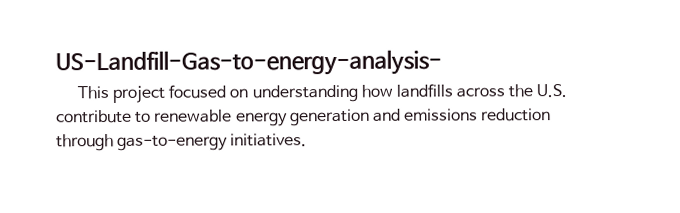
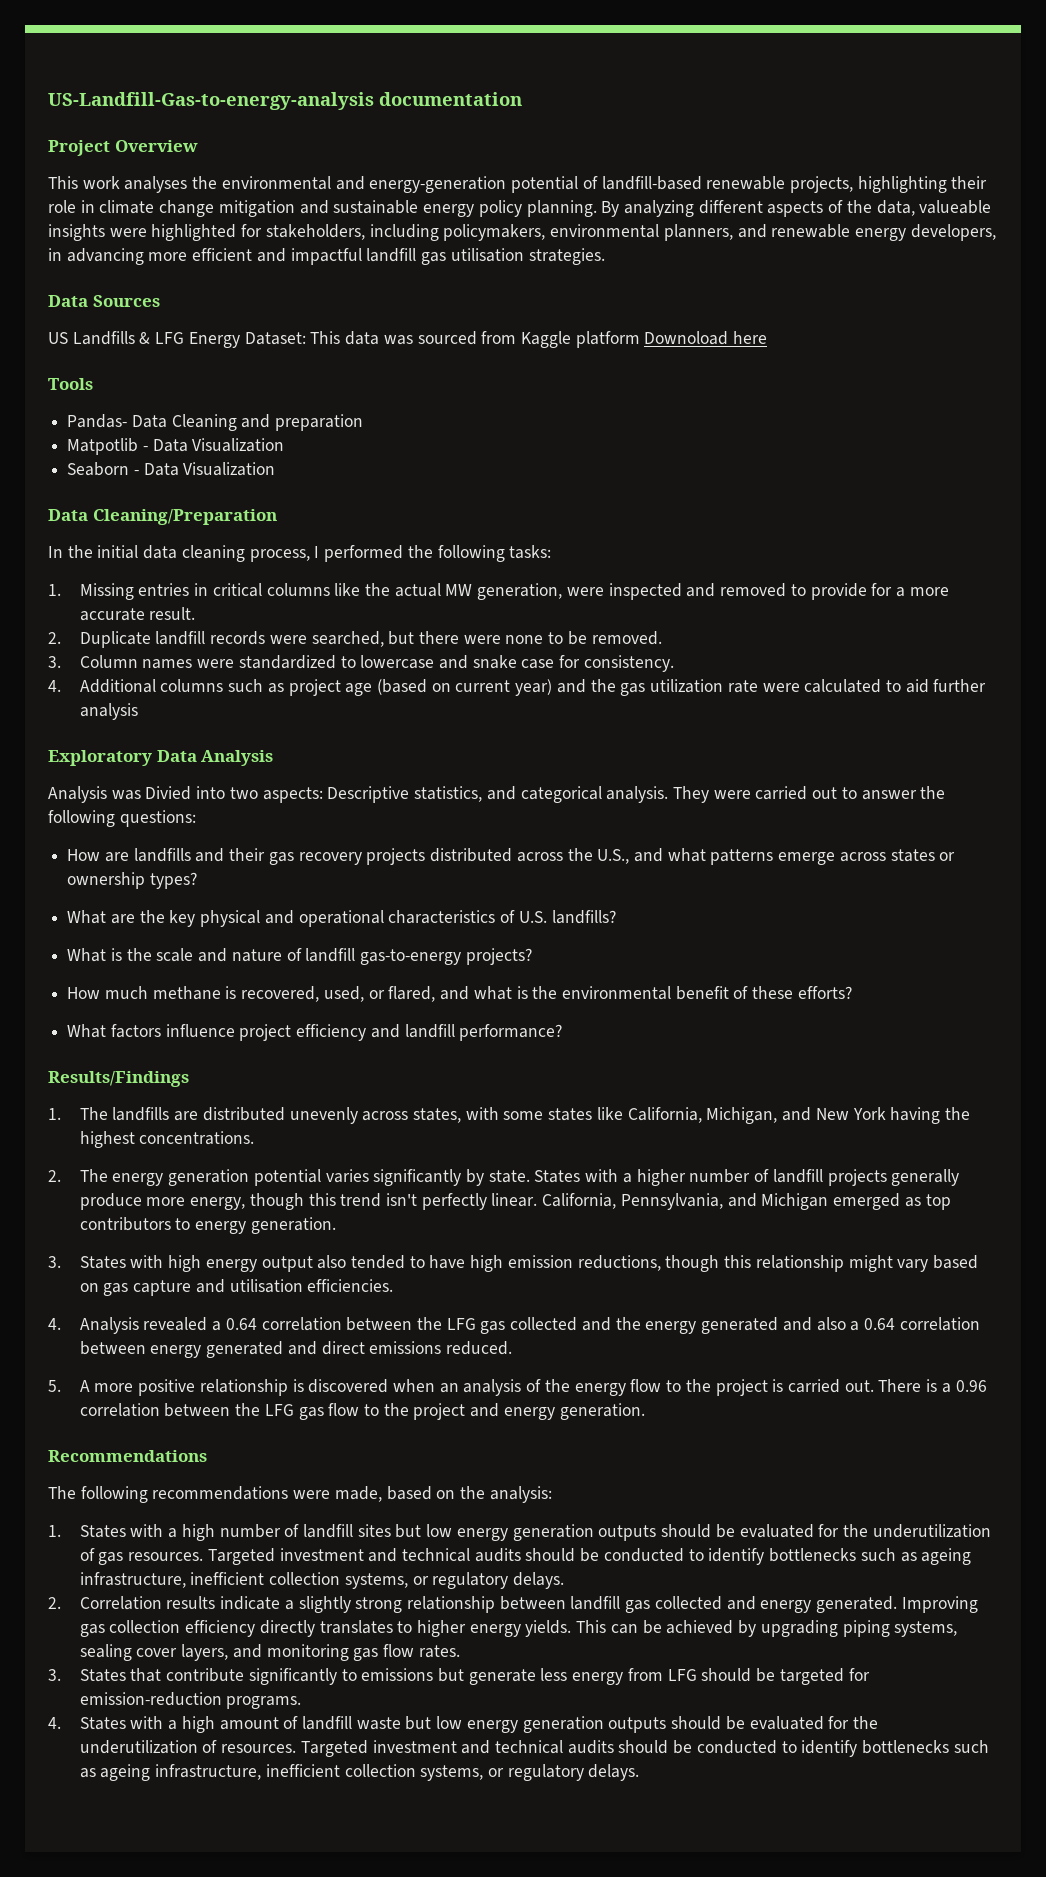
[55,49,442,77] [76,83,568,103] [56,108,552,127] [56,133,308,152] US-Landfill-Gas-to-energy-analysis- // This project focused on understanding how landfills across the U.S. contribute to renewable energy generation and emissions reduction through gas-to-energy initiatives. -> [48,92,522,110] [48,140,198,156] [48,176,988,193] [48,200,992,217] [48,224,996,241] [48,248,605,265] [48,295,160,307] [48,331,768,348] [48,378,93,390] [67,414,364,431] [67,438,285,455] [67,462,276,476] [48,509,277,525] [48,545,552,562] [48,583,949,600] [79,607,196,621] [48,631,662,648] [48,655,674,672] [48,679,987,696] [79,703,138,720] [48,750,274,766] [48,786,946,803] [48,810,196,827] [67,848,956,865] [67,872,197,889] [67,910,616,927] [67,948,532,965] [67,986,852,1002] [67,1024,563,1041] [48,1071,189,1087] [48,1107,971,1124] [79,1131,255,1148] [48,1169,960,1186] [79,1193,951,1210] [79,1217,336,1234] [48,1255,979,1272] [79,1279,394,1296] [48,1317,980,1334] [79,1341,513,1358] [48,1379,987,1396] [79,1403,645,1420] [48,1450,207,1462] [48,1486,552,1503] [48,1524,991,1541] [79,1548,972,1565] [79,1572,565,1589] [48,1596,978,1613] [79,1620,958,1637] [79,1644,460,1661] [48,1668,870,1685] [79,1692,302,1709] [48,1716,879,1733] [79,1740,989,1757] [79,1764,640,1781] US-Landfill-Gas-to-energy-analysis documentation // Project Overview // This work analyses the environmental and energy-generation potential of landfill-based renewable projects, highlighting their role in climate change mitigation and sustainable energy policy planning. By analyzing different aspects of the data, valueable insights were highlighted for stakeholders, including policymakers, environmental planners, and renewable energy developers, in advancing more efficient and impactful landfill gas utilisation strategies. // Data Sources // US Landfills & LFG Energy Dataset: This data was sourced from Kaggle platform Downoload here // Tools // Pandas- Data Cleaning and preparation // Matpotlib - Data Visualization // Seaborn - Data Visualization // Data Cleaning/Preparation // In the initial data cleaning process, I performed the following tasks: // 1. Missing entries in critical columns like the actual MW generation, were inspected and removed to provide for a more accurate result. // 2. Duplicate landfill records were searched, but there were none to be removed. // 3. Column names were standardized to lowercase and snake case for consistency. // 4. Additional columns such as project age (based on current year) and the gas utilization rate were calculated to aid further analysis // Exploratory Data Analysis // Analysis was Divied into two aspects: Descriptive statistics, and categorical analysis. They were carried out to answer the following questions: // How are landfills and their gas recovery projects distributed across the U.S., and what patterns emerge across states or ownership types? // What are the key physical and operational characteristics of U.S. landfills? // What is the scale and nature of landfill gas-to-energy projects? // How much methane is recovered, used, or flared, and what is the environmental benefit of these efforts? // What factors influence project efficiency and landfill performance? // Results/Findings // 1. The landfills are distributed unevenly across states, with some states like California, Michigan, and New York having the highest concentrations. // 2. The energy generation potential varies significantly by state. States with a higher number of landfill projects generally produce more energy, though this trend isn't perfectly linear. California, Pennsylvania, and Michigan emerged as top contributors to energy generation. // 3. States with high energy output also tended to have high emission reductions, though this relationship might vary based on gas capture and utilisation efficiencies. // 4. Analysis revealed a 0.64 correlation between the LFG gas collected and the energy generated and also a 0.64 correlation between energy generated and direct emissions reduced. // 5. A more positive relationship is discovered when an analysis of the energy flow to the project is carried out. There is a 0.96 correlation between the LFG gas flow to the project and energy generation. // Recommendations // The following recommendations were made, based on the analysis: // 1. States with a high number of landfill sites but low energy generation outputs should be evaluated for the underutilization of gas resources. Targeted investment and technical audits should be conducted to identify bottlenecks such as ageing infrastructure, inefficient collection systems, or regulatory delays. // 2. Correlation results indicate a slightly strong relationship between landfill gas collected and energy generated. Improving gas collection efficiency directly translates to higher energy yields. This can be achieved by upgrading piping systems, sealing cover layers, and monitoring gas flow rates. // 3. States that contribute significantly to emissions but generate less energy from LFG should be targeted for emission-reduction programs. // 4. States with a high amount of landfill waste but low energy generation outputs should be evaluated for the underutilization of resources. Targeted investment and technical audits should be conducted to identify bottlenecks such as ageing infrastructure, inefficient collection systems, or regulatory delays.

